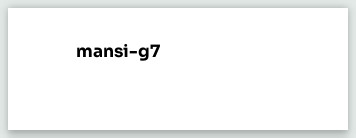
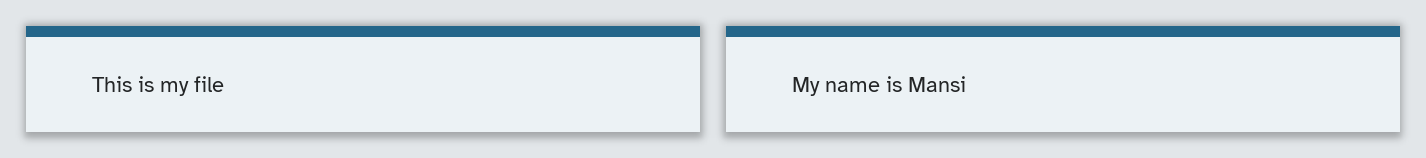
[76,43,160,61] mansi-g7 -> [92,76,224,96] [792,76,966,96] This is my file // My name is Mansi

